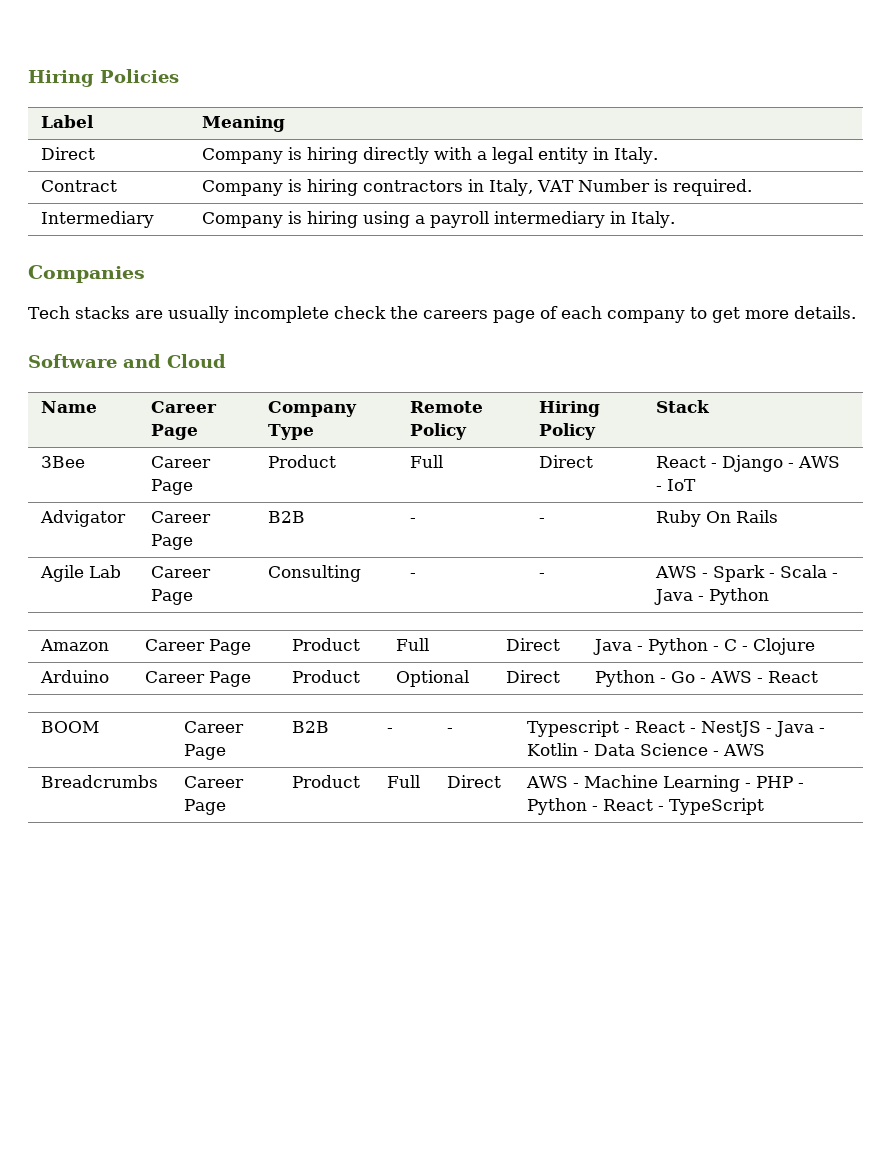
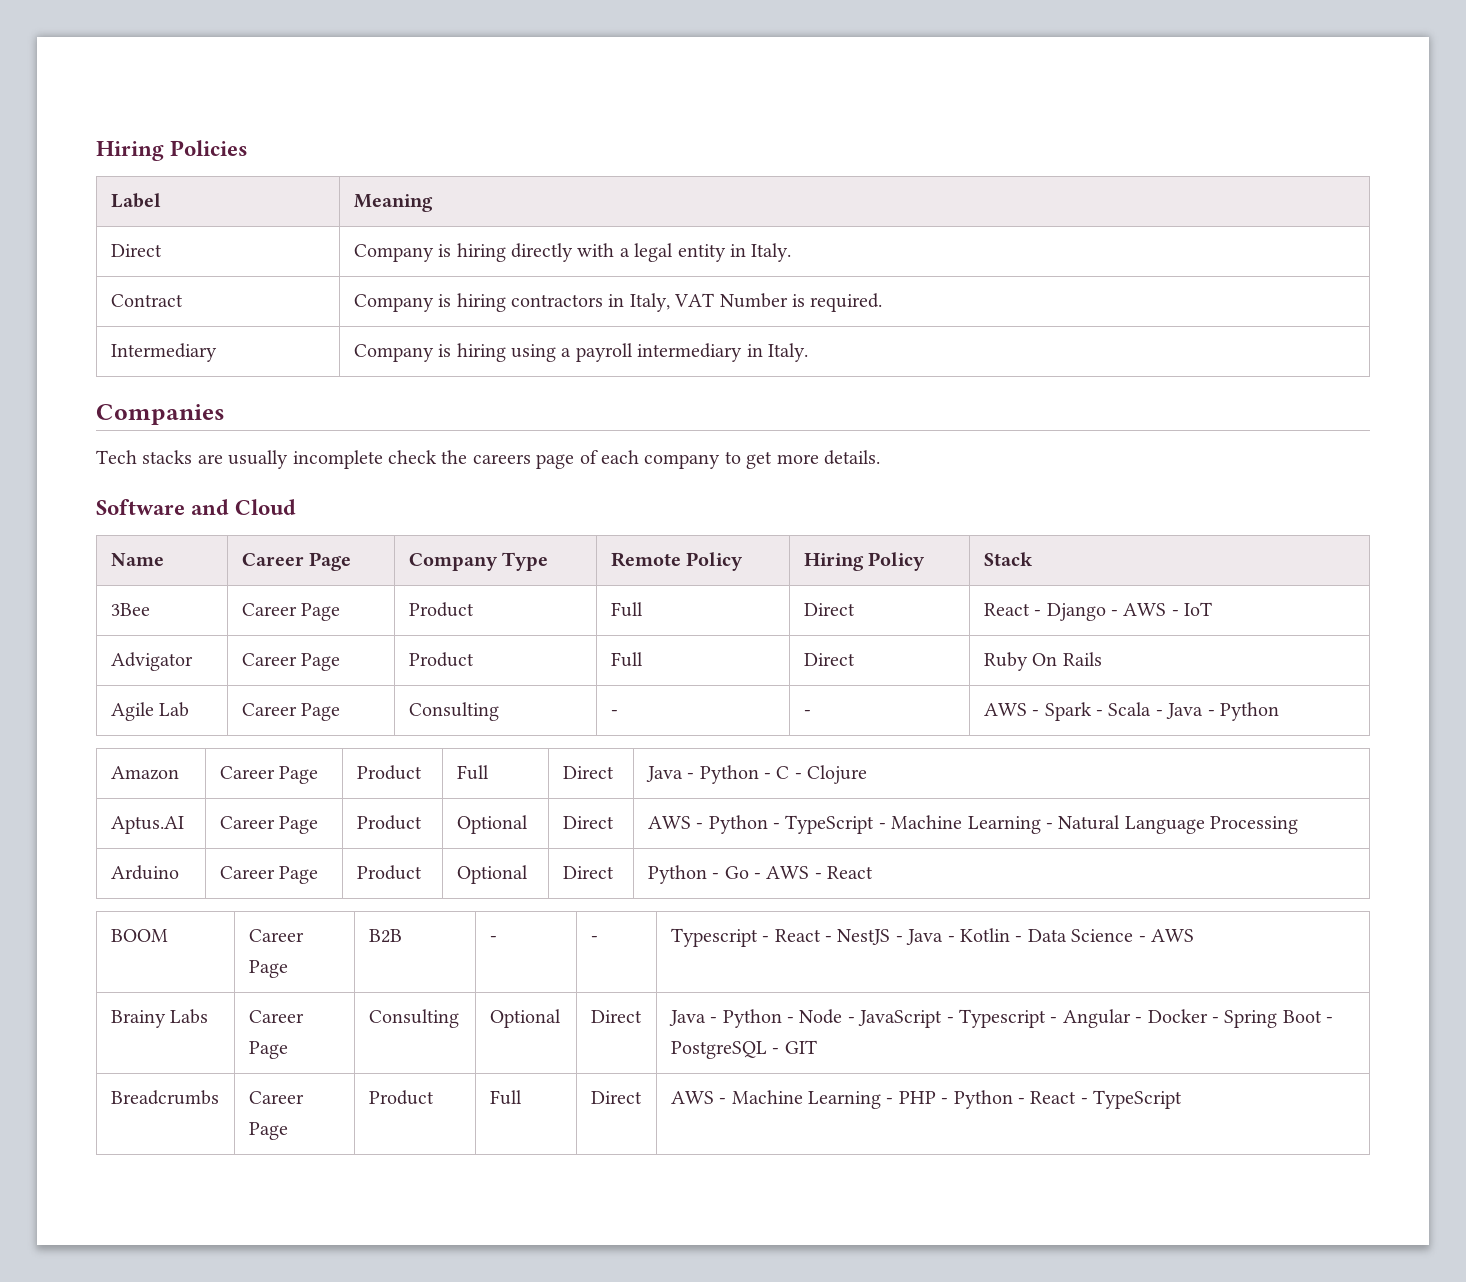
[267,511,305,523] [409,518,416,523] [538,518,545,523] B2B | - | - -> [408,652,474,667] [610,652,643,667] [803,653,855,666] Product | Full | Direct
(815, 646) none -> [110,816,184,834] [219,816,319,834] [356,815,422,830] [456,815,528,834] [562,816,614,829] [647,815,1299,834] // Aptus.AI | Career Page | Product | Optional | Direct | AWS - Python - TypeScript - Machine Learning - Natural Language Processing
(765, 750) none -> [110,1009,209,1028] [248,1010,304,1023] [248,1041,288,1059] [368,1009,459,1028] [489,1009,561,1028] [590,1010,642,1023] [668,1009,1334,1028] [670,1040,817,1059] // Brainy Labs | Career Page | Consulting | Optional | Direct | Java - Python - Node - JavaScript - Typescript - Angular - Docker - Spring Boot - PostgreSQL - GIT

